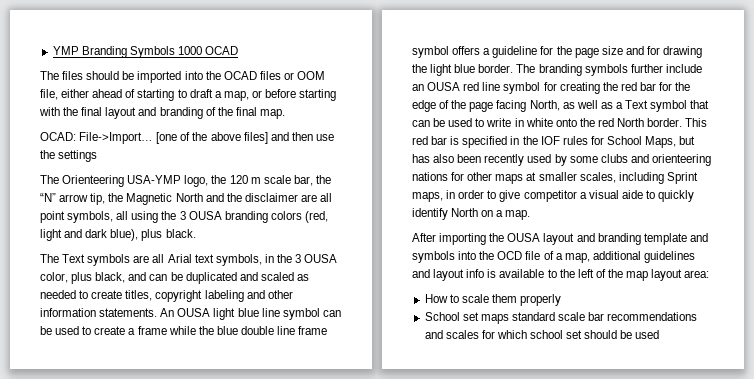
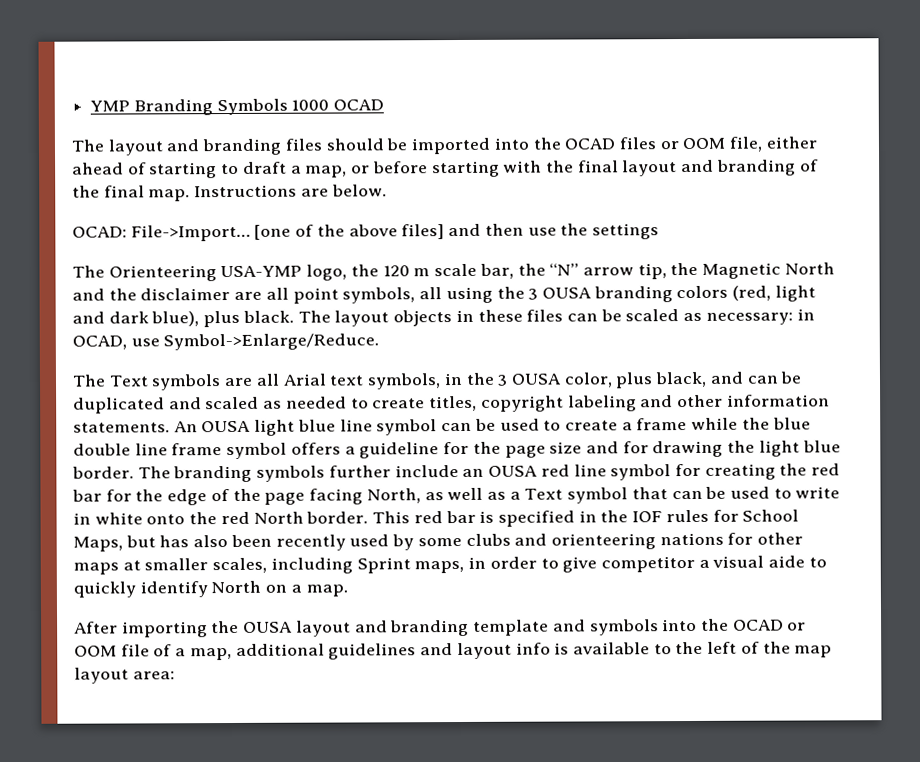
(59, 75) none -> [107,138,283,156] layout and branding
(285, 114) none -> [194,184,387,198] Instructions are below.
(196, 233) none -> [297,308,815,327] [72,333,380,351] The layout objects in these files can be scaled as necessary: in OCAD, use Symbol->Enlarge/Reduce.
[497,251,523,260] OCD -> [732,619,807,631] [74,645,117,657] OCAD or OOM
[424,294,562,306] [424,312,698,324] [424,330,660,339] // How to scale them properly // School set maps standard scale bar recommendations and scales for which school set should be used -> (175, 675) none

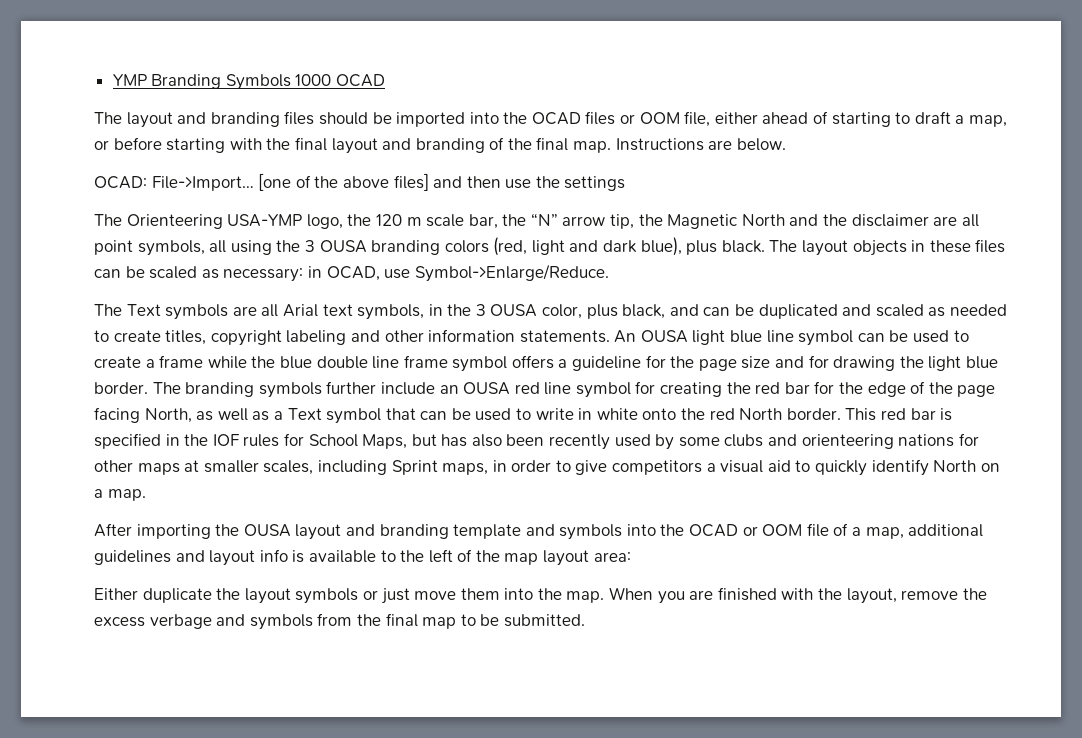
[600,555,695,573] competitor -> [612,460,703,475] competitors
[768,555,806,568] aide -> [767,460,791,472] aid
(175, 675) none -> [94,587,987,604] [94,613,585,630] // Either duplicate the layout symbols or just move them into the map. When you are finished with the layout, remove the excess verbage and symbols from the final map to be submitted.

